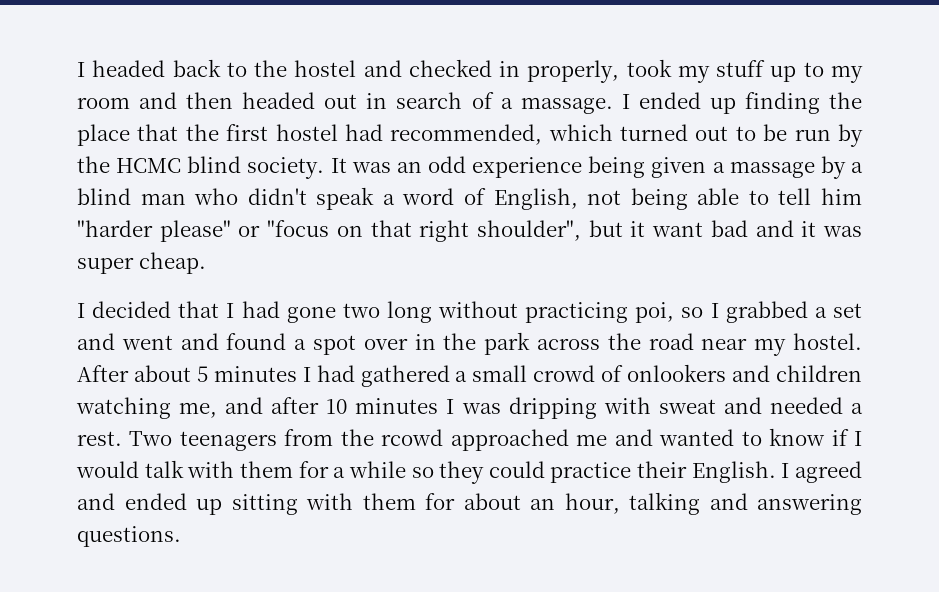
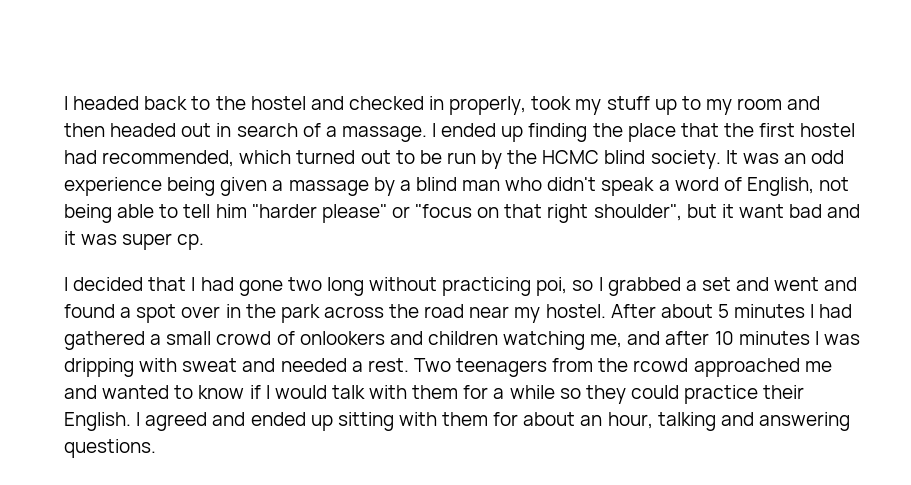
[138,252,206,274] cheap. -> [177,234,205,250] cp.

